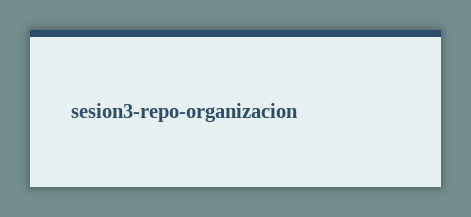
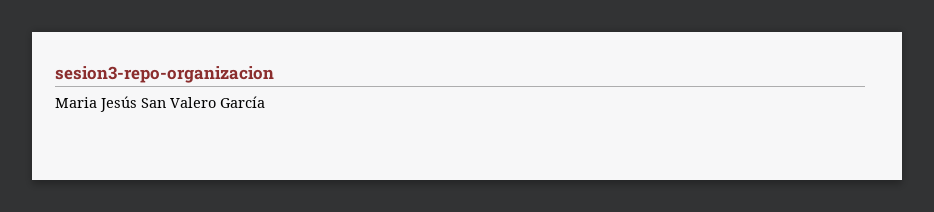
(298, 112) none -> [55,96,265,112] // Maria Jesús San Valero García

